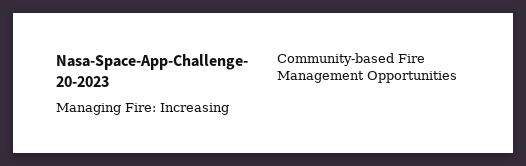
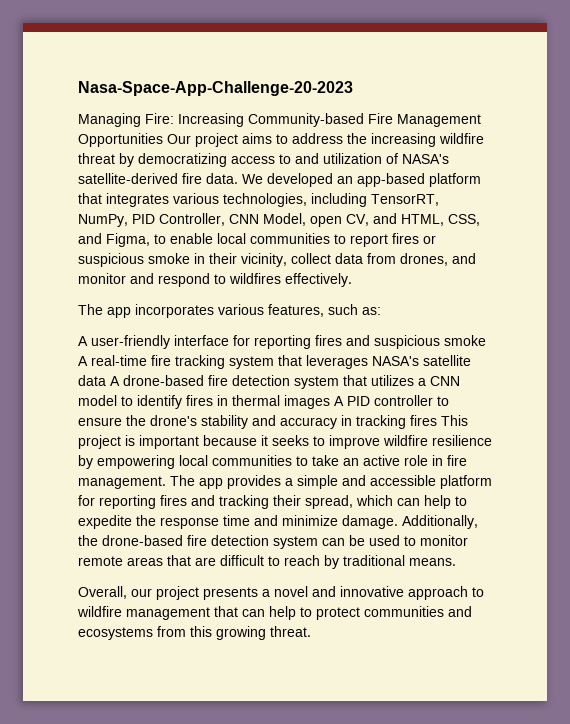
(457, 77) none -> [167,133,484,147] [78,153,449,167] [78,173,481,187] [78,193,439,207] [78,213,480,227] [78,233,436,247] [78,253,476,267] [78,273,352,287] [78,304,381,318] [78,335,486,349] [78,355,471,369] [78,375,460,389] [78,395,449,409] [78,415,468,429] [78,435,492,449] [78,455,467,469] [78,475,492,489] [78,495,467,509] [78,515,478,529] [78,535,468,549] [78,555,456,569] [78,586,484,600] [77,606,472,620] [78,626,311,640] Our project aims to address the increasing wildfire threat by democratizing access to and utilization of NASA's satellite-derived fire data. We developed an app-based platform that integrates various technologies, including TensorRT, NumPy, PID Controller, CNN Model, open CV, and HTML, CSS, and Figma, to enable local communities to report fires or suspicious smoke in their vicinity, collect data from drones, and monitor and respond to wildfires effectively. // The app incorporates various features, such as: // A user-friendly interface for reporting fires and suspicious smoke A real-time fire tracking system that leverages NASA's satellite data A drone-based fire detection system that utilizes a CNN model to identify fires in thermal images A PID controller to ensure the drone's stability and accuracy in tracking fires This project is important because it seeks to improve wildfire resilience by empowering local communities to take an active role in fire management. The app provides a simple and accessible platform for reporting fires and tracking their spread, which can help to expedite the response time and minimize damage. Additionally, the drone-based fire detection system can be used to monitor remote areas that are difficult to reach by traditional means. // Overall, our project presents a novel and innovative approach to wildfire management that can help to protect communities and ecosystems from this growing threat.

